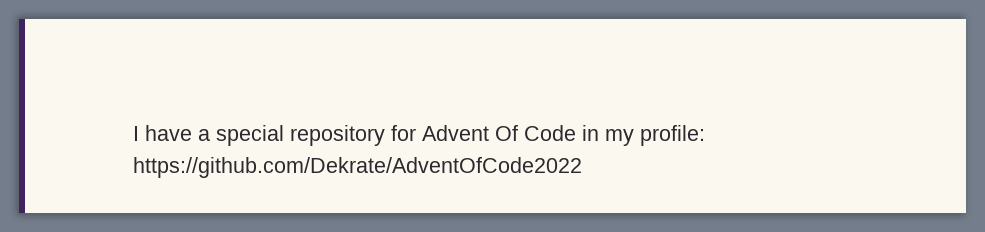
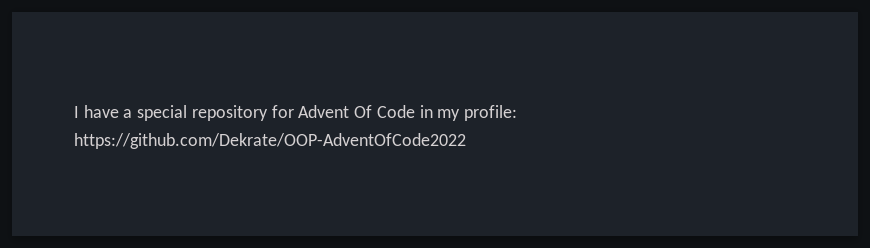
[133,157,582,178] https://github.com/Dekrate/AdventOfCode2022 -> [74,133,466,149] https://github.com/Dekrate/OOP-AdventOfCode2022

